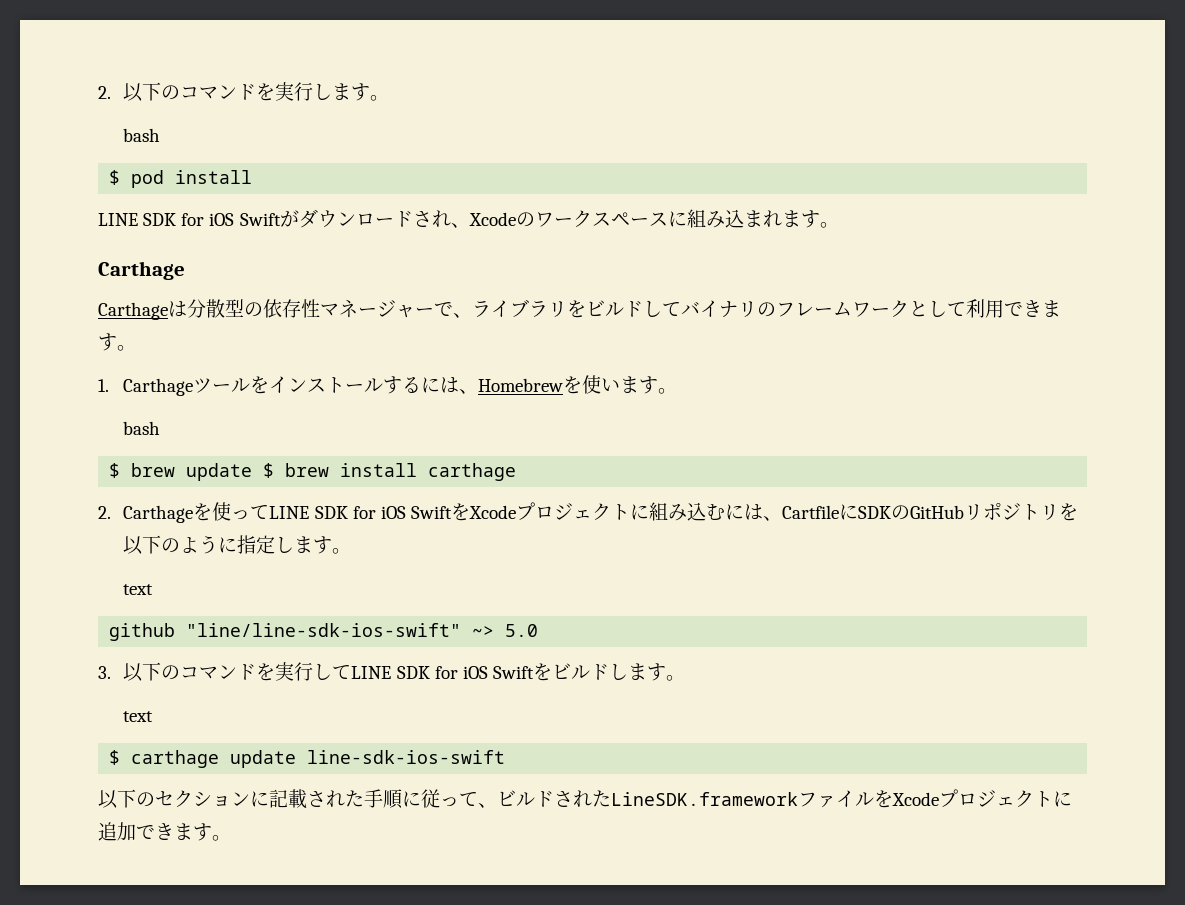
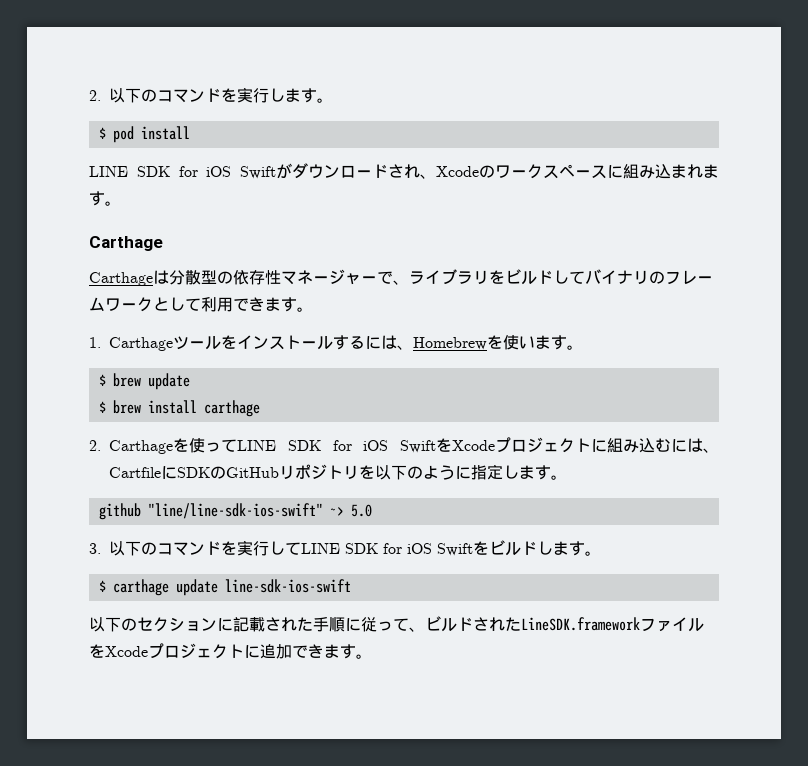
[123,128,161,142] // bash -> (333, 100) none
[123,421,161,435] // bash -> (583, 347) none
(253, 472) none -> (190, 381) //
[123,584,154,595] // text -> (567, 477) none
[123,711,154,722] // text -> (601, 553) none

